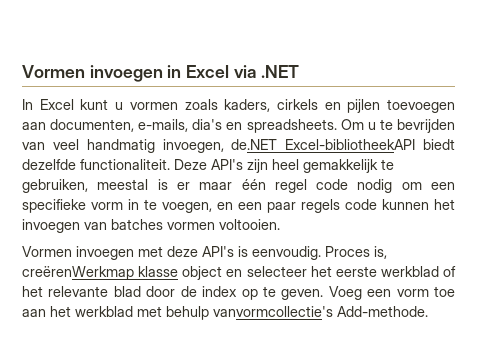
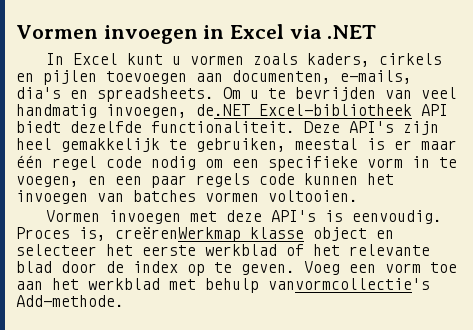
[285,139,416,150] Excel-bibliotheekAPI -> [259,104,448,116] Excel-bibliotheek API

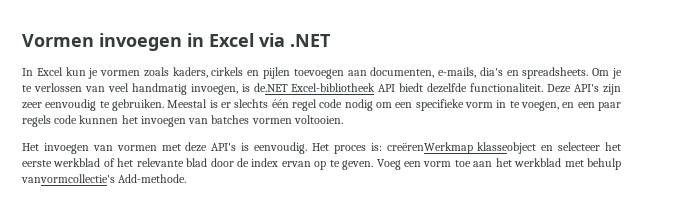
[126,53,181,65] kunt u -> [65,67,99,79] kun je
[250,87,376,101] u te bevrijden -> [612,68,622,79] [22,83,82,92] je te verlossen
(187, 111) none -> [241,84,250,92] is
[16,138,358,152] heel gemakkelijk te gebruiken, meestal -> [22,99,208,111] zeer eenvoudig te gebruiken. Meestal
[421,140,457,150] maar -> [234,99,269,108] slechts
[45,210,181,224] Vormen invoegen -> [22,143,157,154] Het invoegen van vormen
[16,227,367,242] Proces is, creërenWerkmap klasse object -> [311,142,537,154] Het proces is: creërenWerkmap klasseobject
(178, 267) none -> [281,161,311,167] ervan

